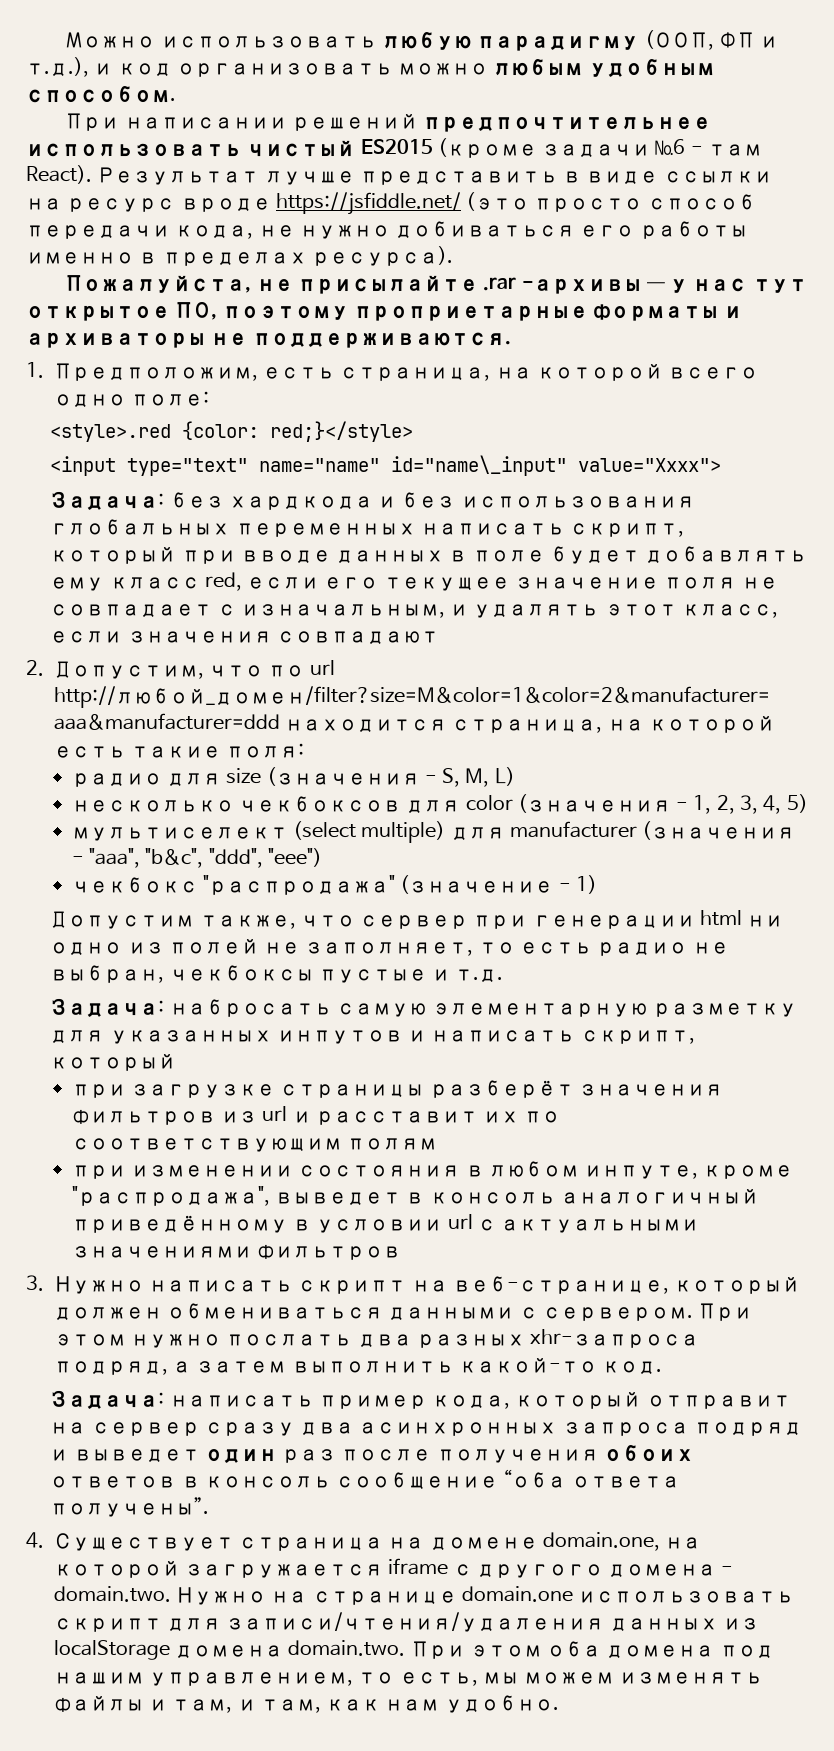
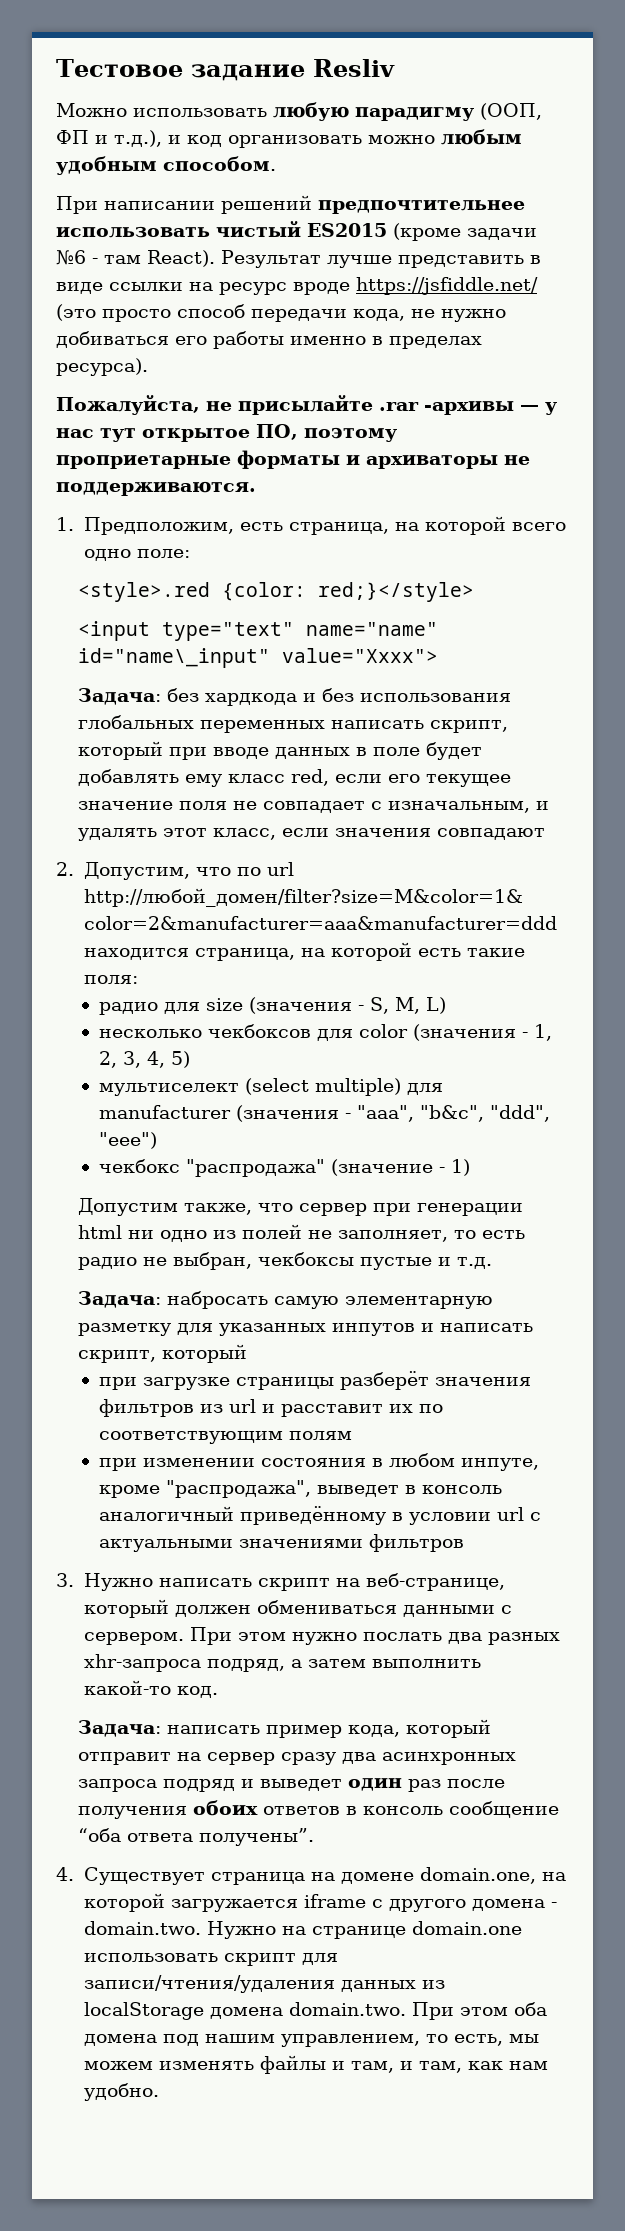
(65, 40) none -> [56,59,395,81] Тестовое задание Resliv //

